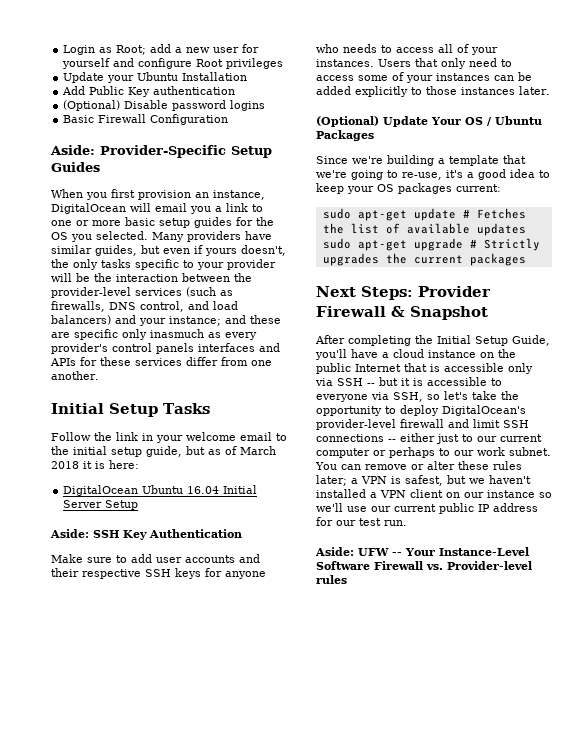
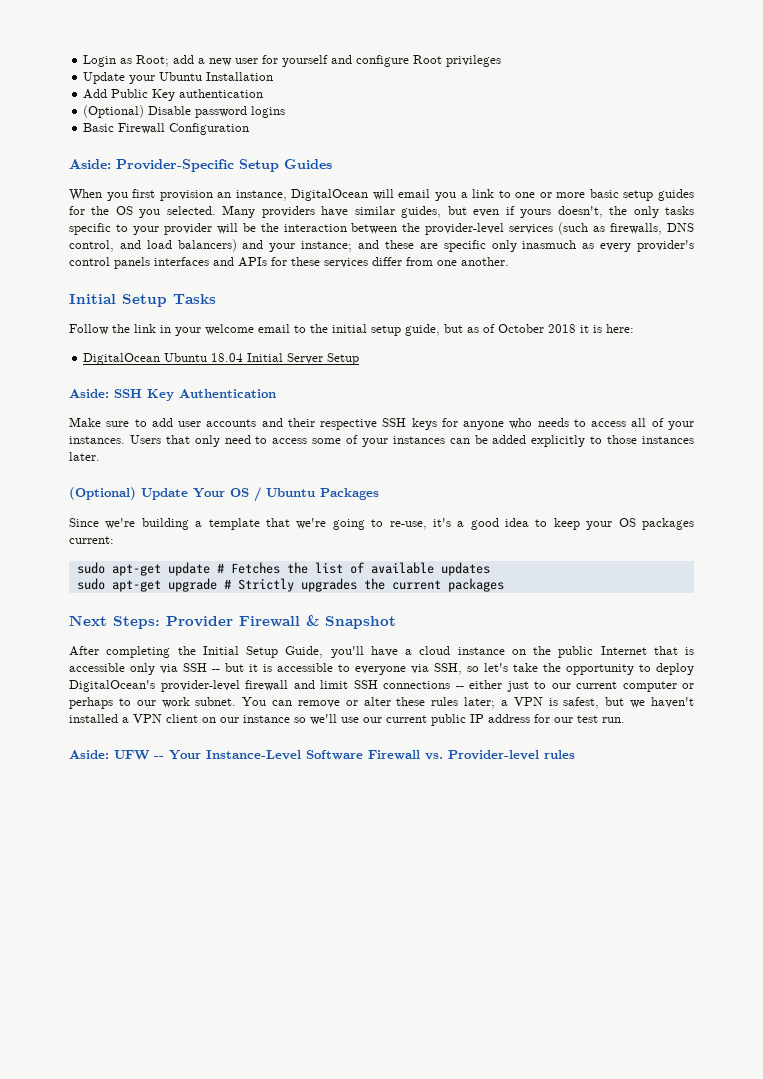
[240,446,276,455] March -> [498,324,544,333] October
[187,486,220,494] 16.04 -> [211,353,244,362] 18.04

